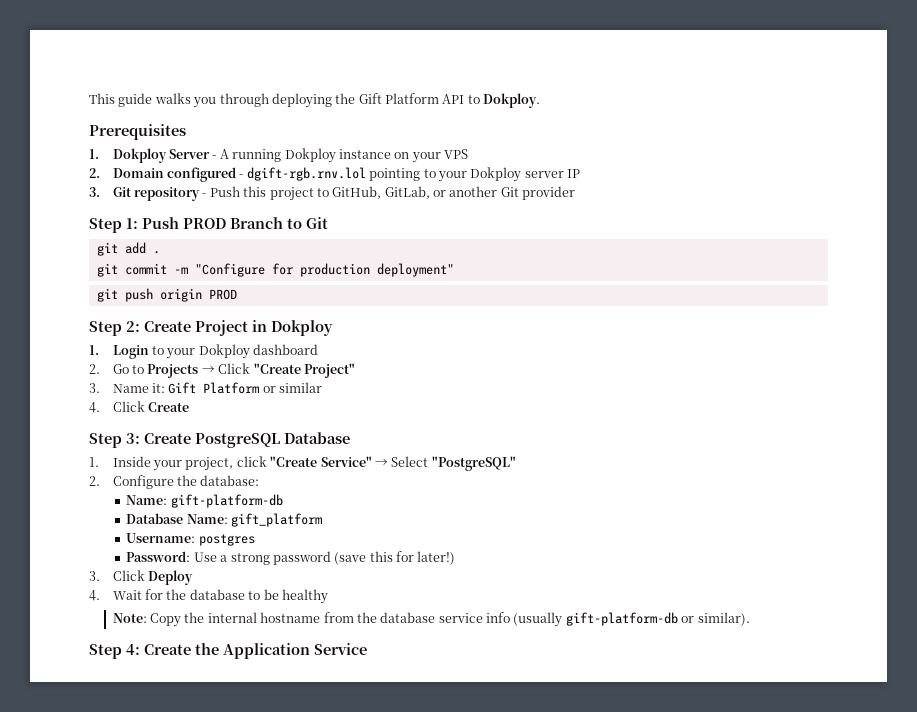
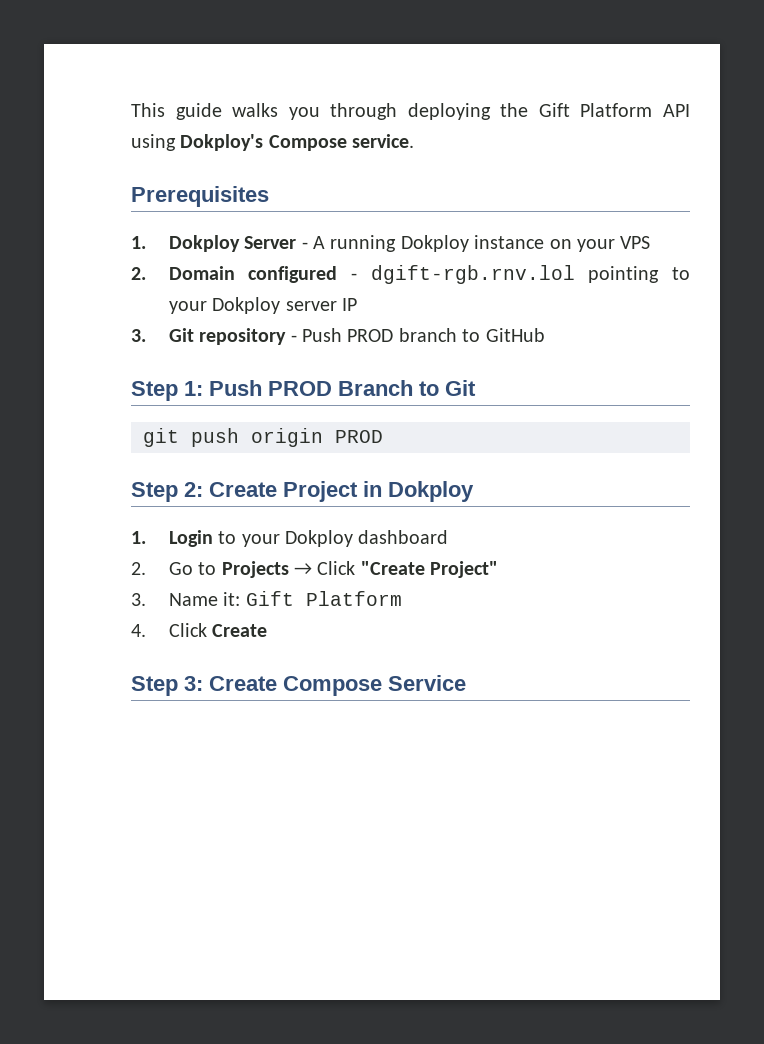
[467,93,541,108] to Dokploy. -> [131,134,415,151] using Dokploy's Compose service.
[243,186,576,201] this project to GitHub, GitLab, or another Git provider -> [347,328,545,342] PROD branch to GitHub
[96,242,160,256] [96,263,454,277] // git add . // git commit -m "Configure for production deployment" -> (476, 388) none
[262,382,323,393] or similar -> (402, 598) none
[195,432,350,448] [89,456,516,471] [89,475,260,489] [126,494,283,508] [126,513,323,527] [126,533,255,546] [126,551,456,565] [89,570,194,585] [89,589,328,604] [112,612,750,627] [89,643,310,659] PostgreSQL Database // 1. Inside your project, click "Create Service" → Select "PostgreSQL" // 2. Configure the database: // Name: gift-platform-db // Database Name: gift_platform // Username: postgres // Password: Use a strong password (save this for later!) // 3. Click Deploy // 4. Wait for the database to be healthy // Note: Copy the internal hostname from the database service info (usually gift-platform-db or similar). // Step 4: Create the Application -> [283,676,382,696] Compose

